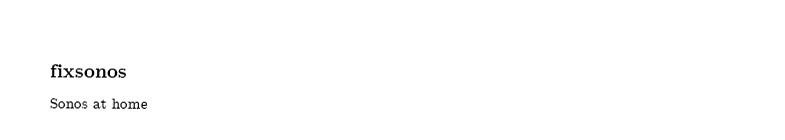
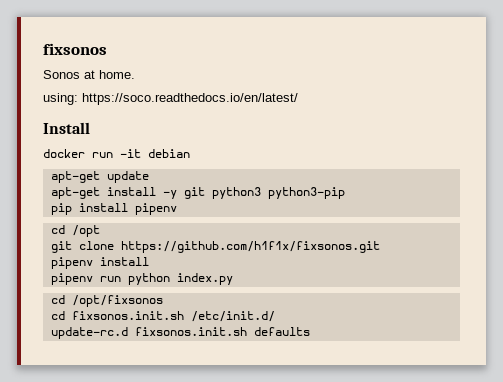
[111,98,148,109] home -> [99,70,135,79] [43,93,298,105] [43,122,90,134] [43,149,190,158] [50,171,149,183] [50,187,345,199] [50,203,177,215] [50,225,100,237] [50,241,380,253] [50,257,149,269] [50,273,233,285] [50,295,163,307] [50,311,275,322] [50,327,310,339] home. // using: https://soco.readthedocs.io/en/latest/ // Install // docker run -it debian // apt-get update // apt-get install -y git python3 python3-pip // pip install pipenv // cd /opt // git clone https://github.com/h1f1x/fixsonos.git // pipenv install // pipenv run python index.py // cd /opt/fixsonos // cd fixsonos.init.sh /etc/init.d/ // update-rc.d fixsonos.init.sh defaults

